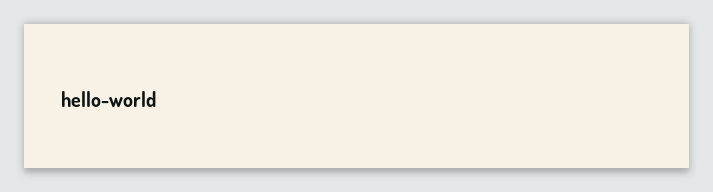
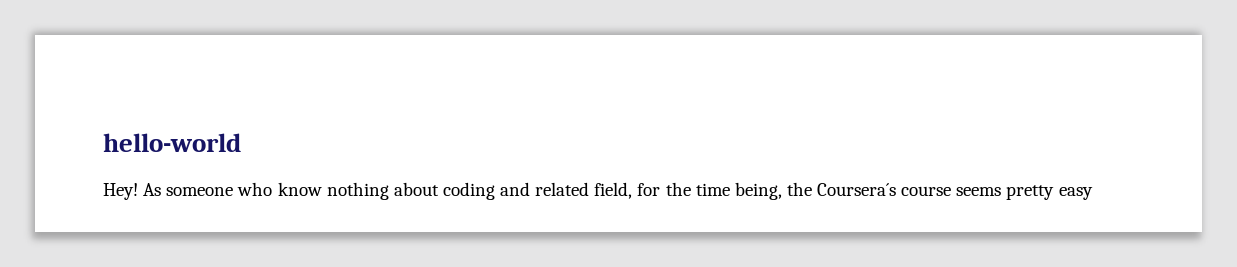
(156, 99) none -> [103,182,1093,200] // Hey! As someone who know nothing about coding and related field, for the time being, the Coursera´s course seems pretty easy

